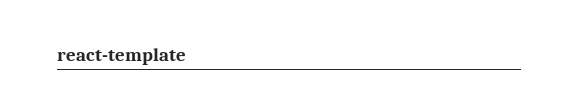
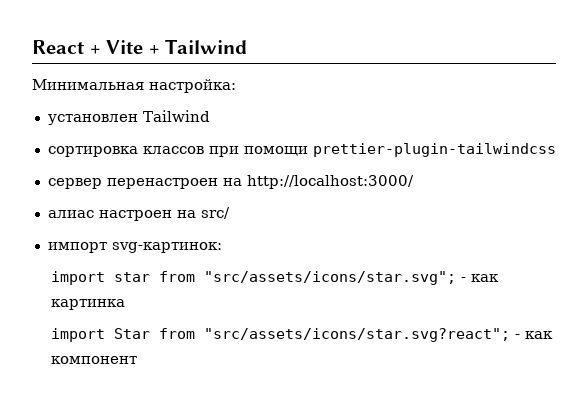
[57,48,186,65] react-template -> [32,39,248,54] [32,79,236,93] [47,110,210,125] [47,143,556,157] [47,175,414,189] [47,207,230,221] [47,242,222,253] [51,271,500,285] [51,299,126,310] [51,328,554,342] [51,356,138,364] React + Vite + Tailwind // Минимальная настройка: // установлен Tailwind // сортировка классов при помощи prettier-plugin-tailwindcss // сервер перенастроен на http://localhost:3000/ // алиас настроен на src/ // импорт svg-картинок: // import star from "src/assets/icons/star.svg"; - как картинка // import Star from "src/assets/icons/star.svg?react"; - как компонент

